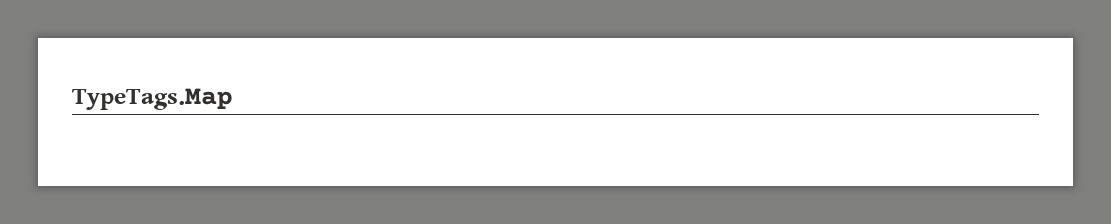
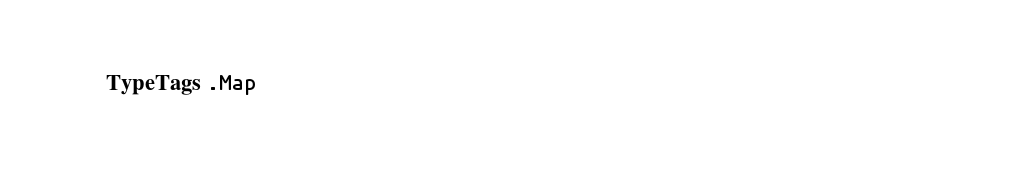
[72,88,233,110] TypeTags.Map -> [106,75,258,95] TypeTags .Map

